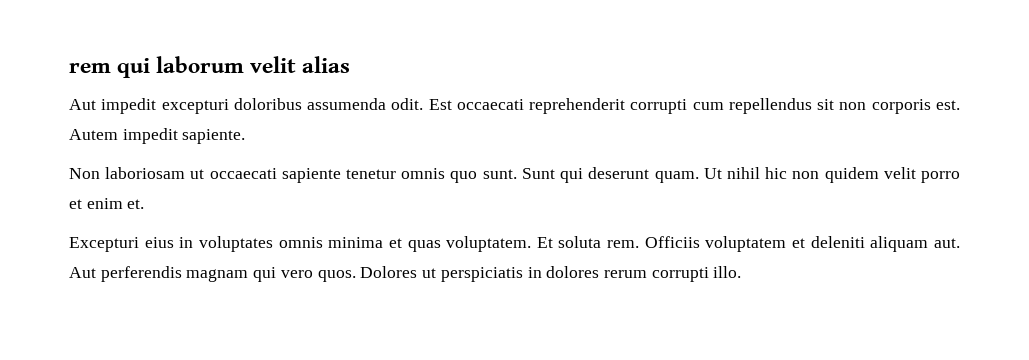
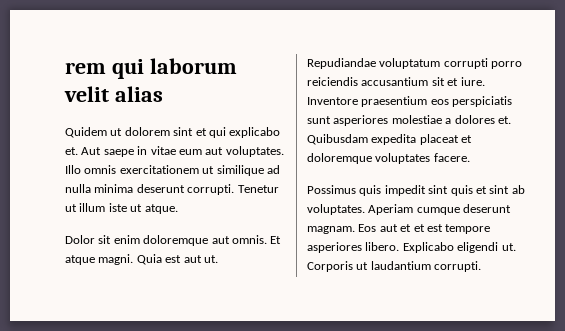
[69,98,960,114] [69,128,246,144] [69,167,961,183] [69,198,145,209] [69,236,960,252] [69,266,742,282] Aut impedit excepturi doloribus assumenda odit. Est occaecati reprehenderit corrupti cum repellendus sit non corporis est. Autem impedit sapiente. // Non laboriosam ut occaecati sapiente tenetur omnis quo sunt. Sunt qui deserunt quam. Ut nihil hic non quidem velit porro et enim et. // Excepturi eius in voluptates omnis minima et quas voluptatem. Et soluta rem. Officiis voluptatem et deleniti aliquam aut. Aut perferendis magnam qui vero quos. Dolores ut perspiciatis in dolores rerum corrupti illo. -> [65,127,281,138] [65,146,284,157] [65,165,280,176] [65,184,279,195] [65,203,178,214] [65,235,282,246] [65,254,218,265] [307,58,523,69] [307,77,485,86] [307,96,513,107] [307,115,511,126] [307,134,473,145] [307,153,470,164] [307,185,525,196] [307,204,512,215] [307,224,491,234] [307,242,516,253] [307,261,482,272] Quidem ut dolorem sint et qui explicabo et. Aut saepe in vitae eum aut voluptates. Illo omnis exercitationem ut similique ad nulla minima deserunt corrupti. Tenetur ut illum iste ut atque. // Dolor sit enim doloremque aut omnis. Et atque magni. Quia est aut ut. Repudiandae voluptatum corrupti porro reiciendis accusantium sit et iure. Inventore praesentium eos perspiciatis sunt asperiores molestiae a dolores et. Quibusdam expedita placeat et doloremque voluptates facere. // Possimus quis impedit sint quis et sint ab voluptates. Aperiam cumque deserunt magnam. Eos aut et et est tempore asperiores libero. Explicabo eligendi ut. Corporis ut laudantium corrupti.

